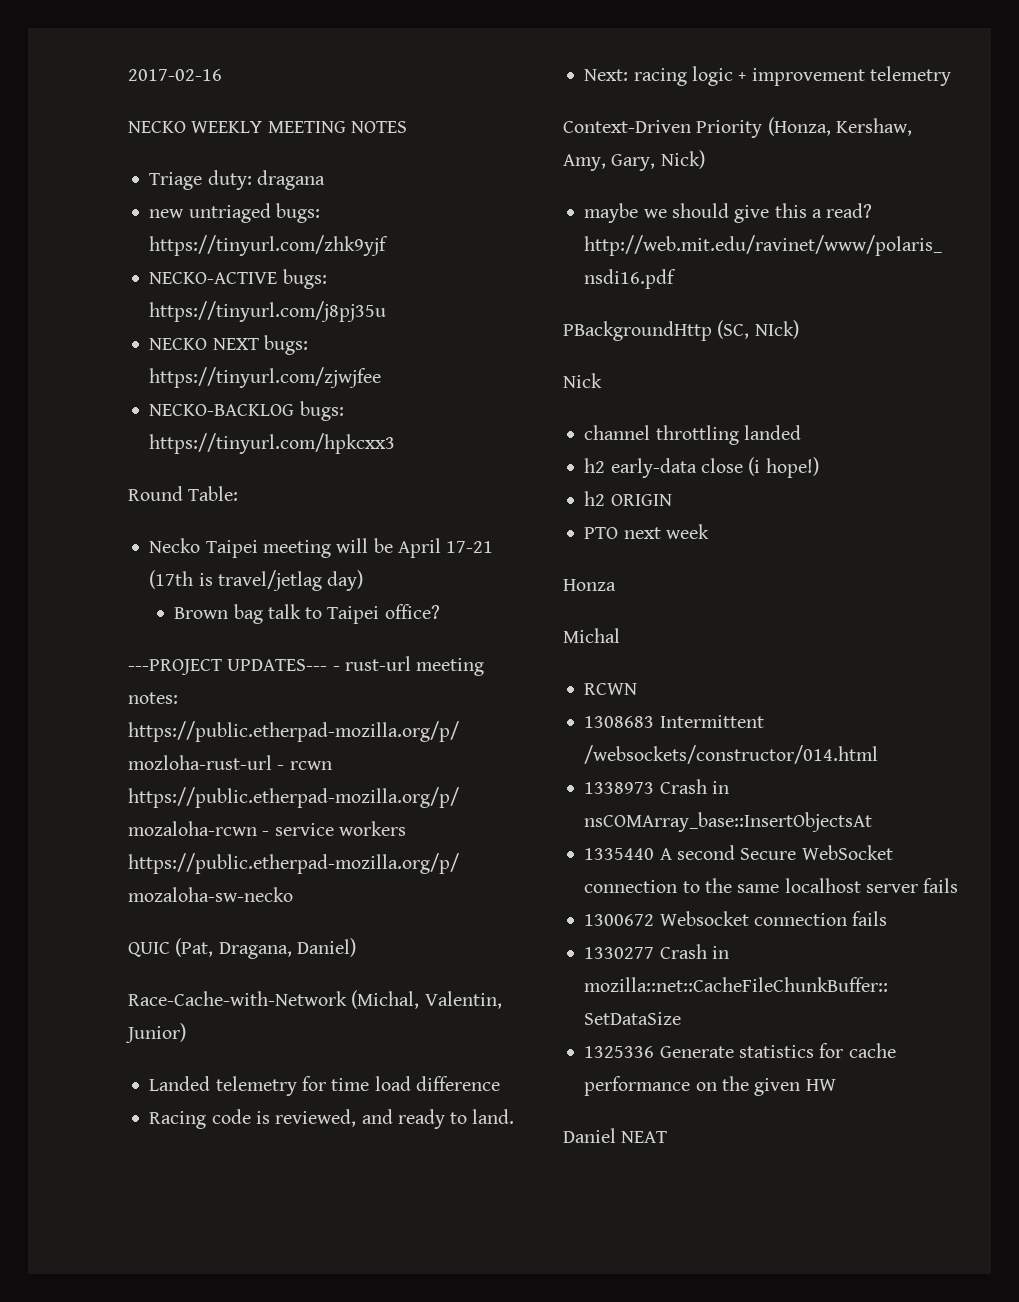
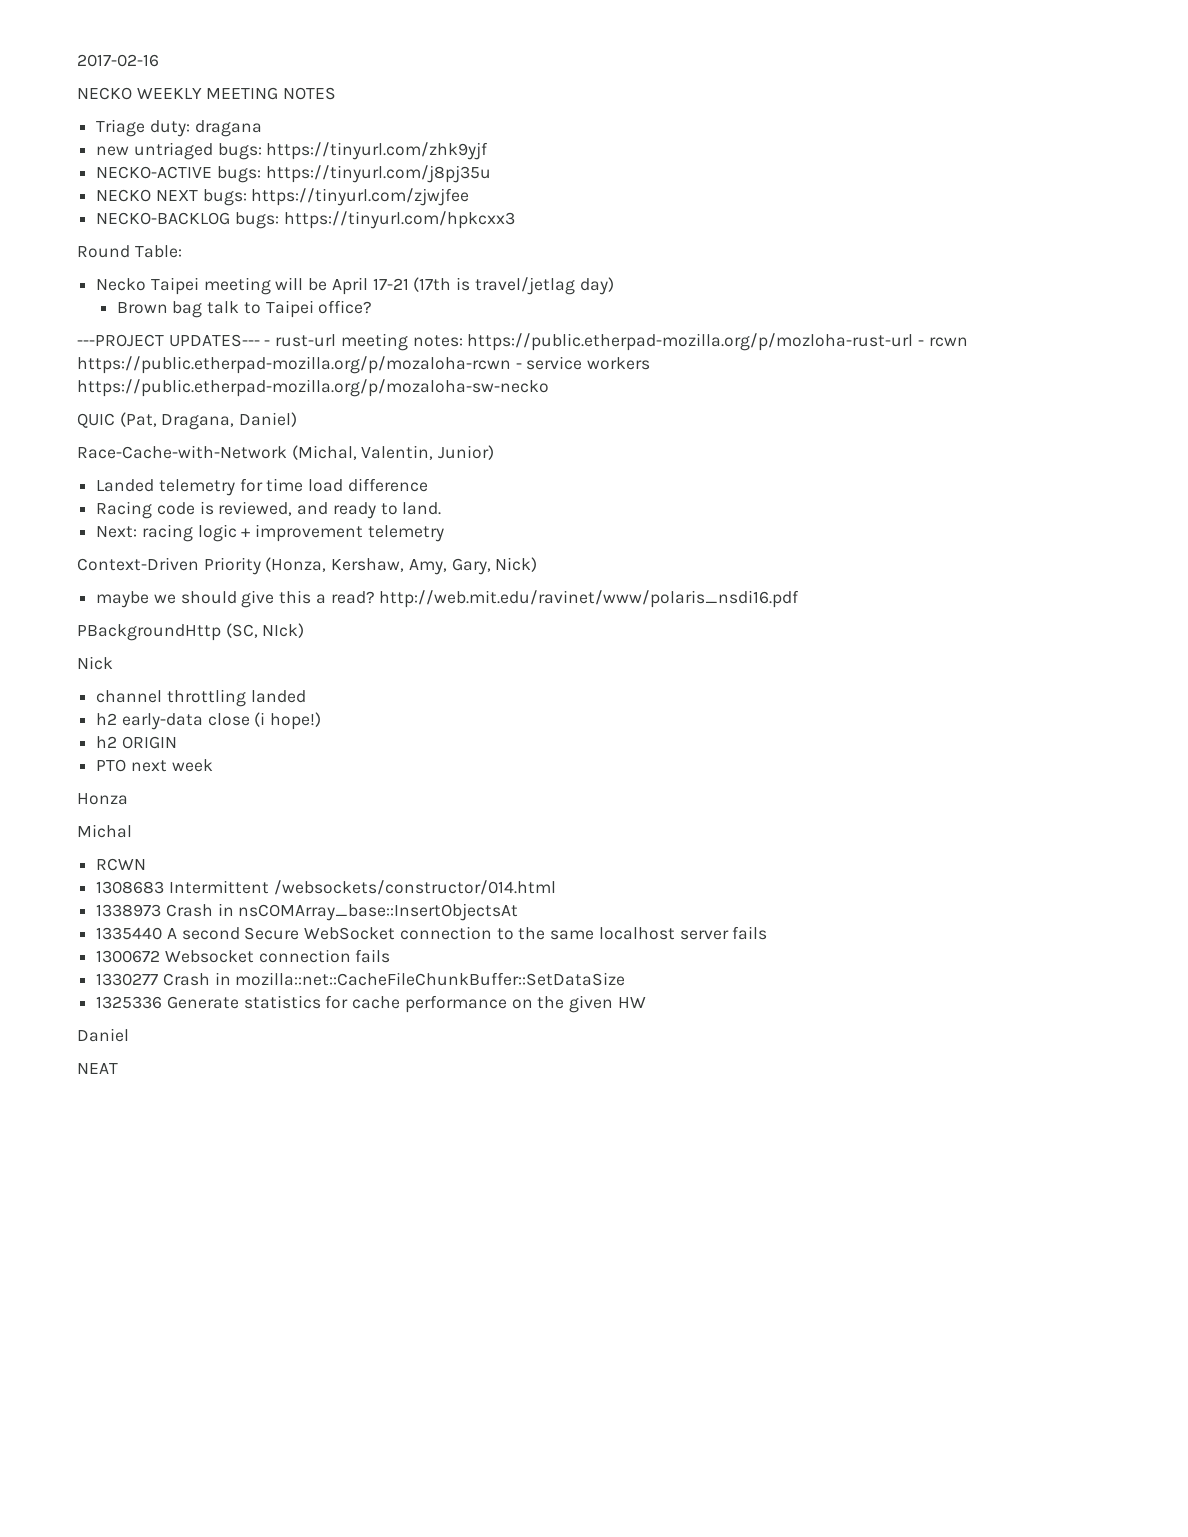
(616, 1135) none -> (129, 1035) //

